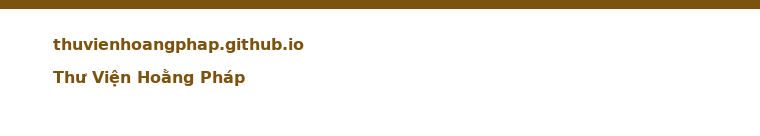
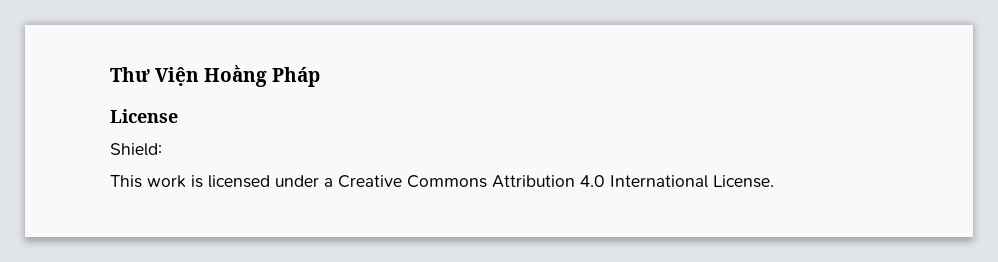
[53,38,304,53] thuvienhoangphap.github.io // -> (110, 74) none
(245, 78) none -> [110,109,178,123] [110,143,162,156] [110,175,774,188] // License // Shield: // This work is licensed under a Creative Commons Attribution 4.0 International License.

